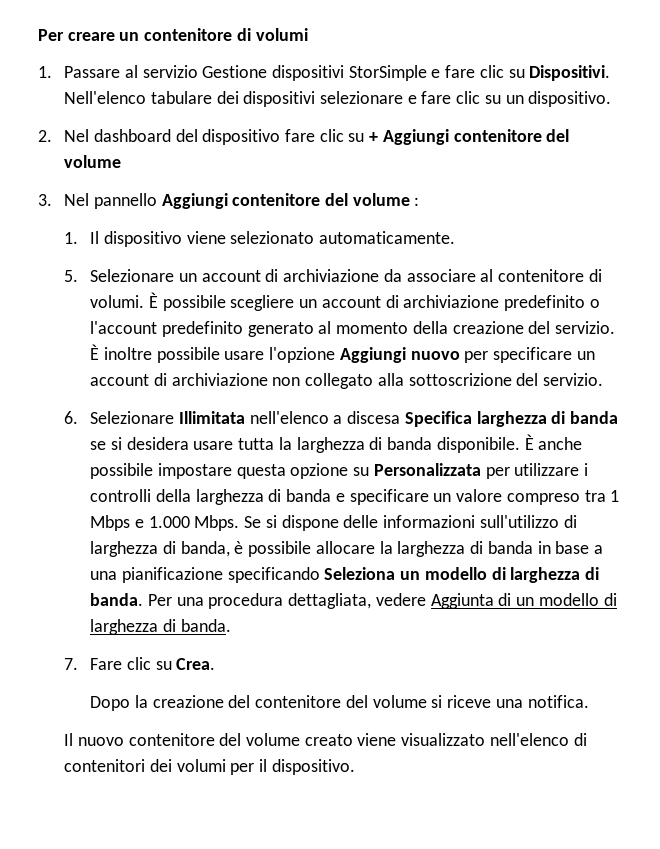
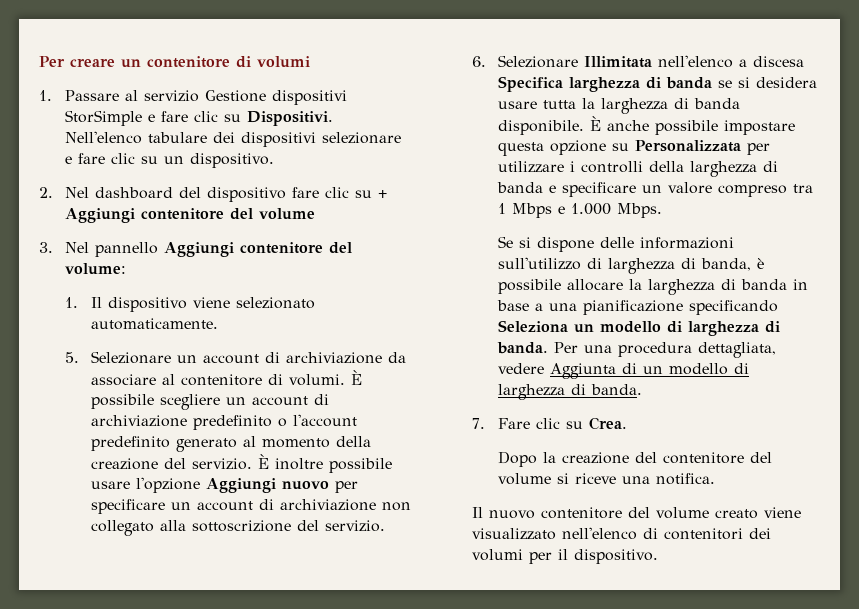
[352,193,420,206] volume : -> [64,263,126,275] volume:
(240, 523) none -> (662, 210) //

